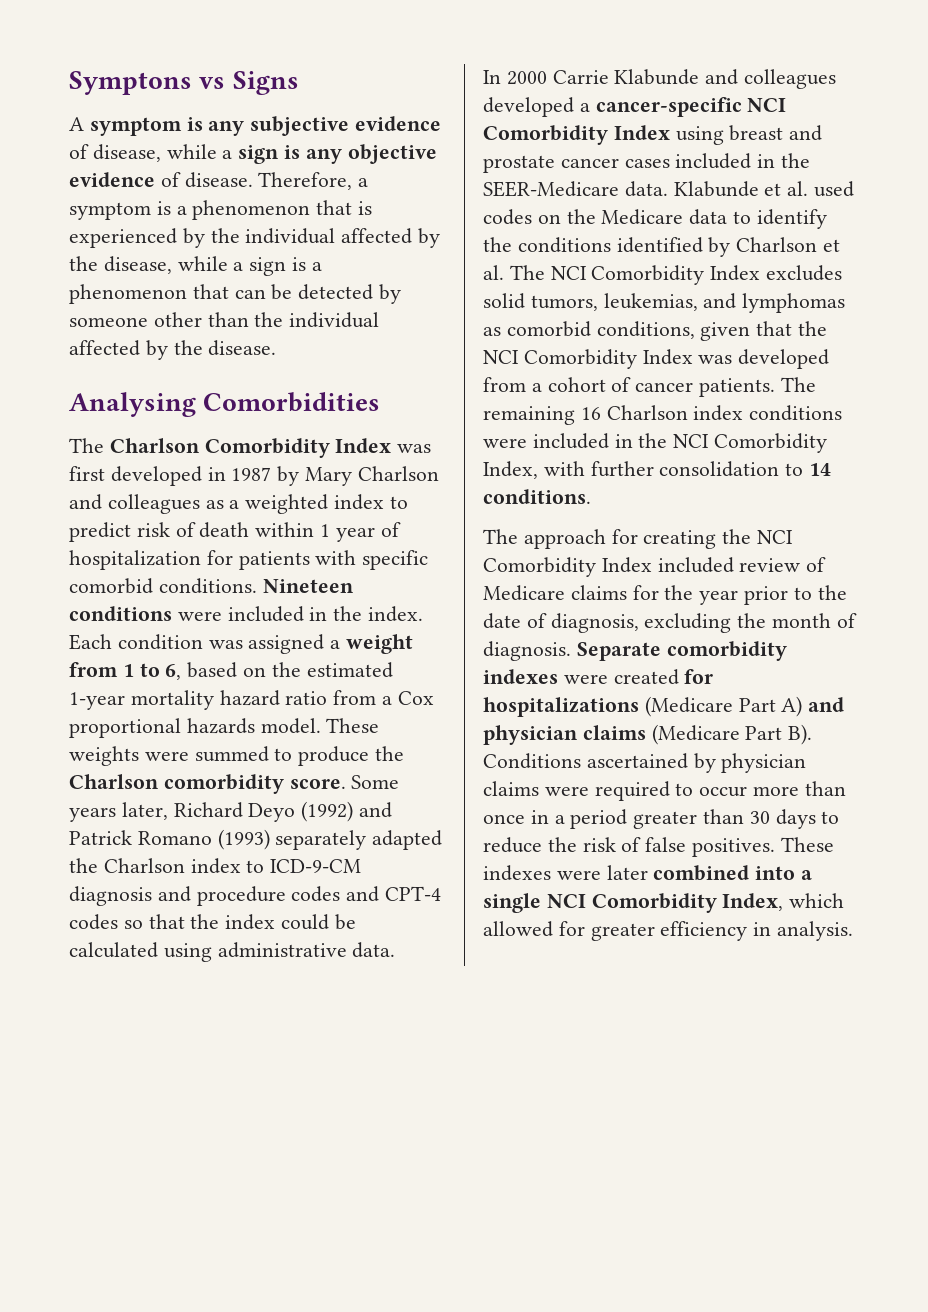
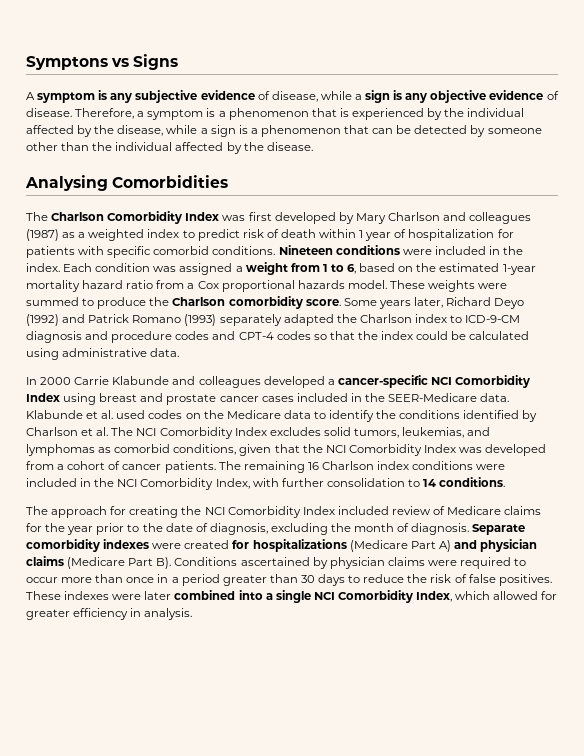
[207,467,272,481] in 1987 -> (336, 218) none
(200, 504) none -> [26,229,59,241] (1987)

